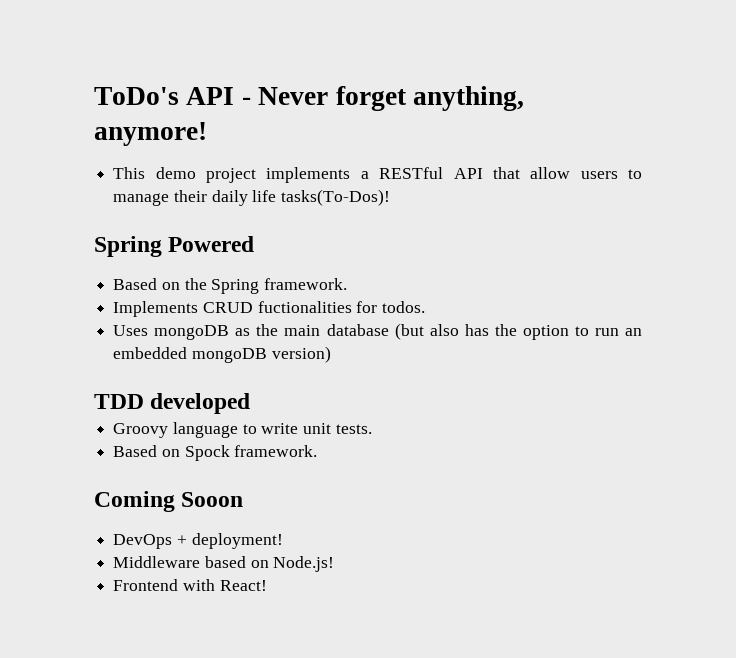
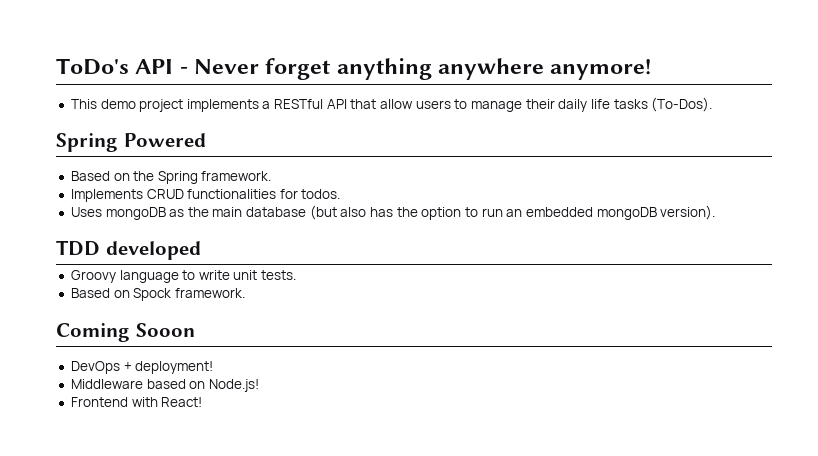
[413,86,525,111] anything, -> [336,58,545,80] anything anywhere
[281,189,391,206] tasks(To-Dos)! -> [613,97,713,112] tasks (To-Dos).
[257,301,352,313] fuctionalities -> [187,189,277,199] functionalities
[271,346,331,363] version) -> [660,205,716,220] version).

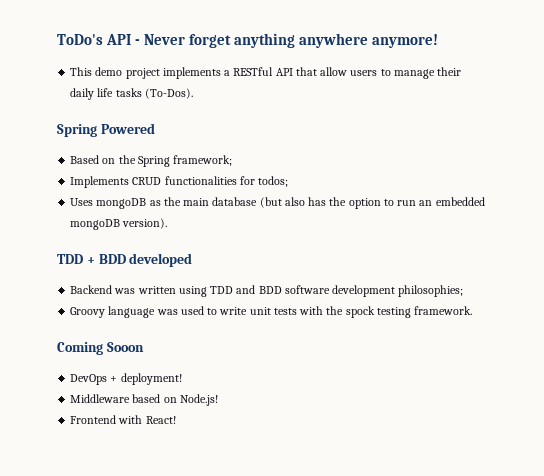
[201,171,272,181] framework. -> [173,155,233,166] framework;
[301,189,341,199] todos. -> [258,176,289,187] todos;
(100, 248) none -> [86,254,126,264] + BDD
(201, 250) none -> [70,285,464,297] // Backend was written using TDD and BDD software development philosophies;
(179, 276) none -> [156,306,204,315] was used
[261,270,297,280] [70,288,172,301] tests. // Based on Spock -> [273,306,411,318] tests with the spock testing

